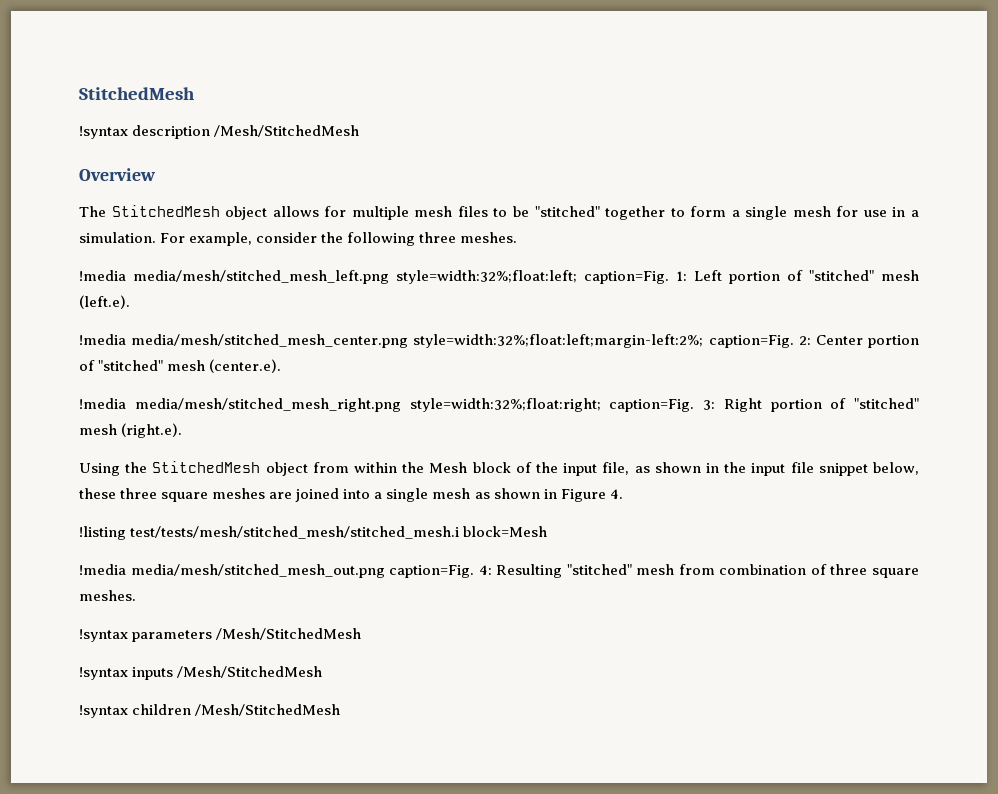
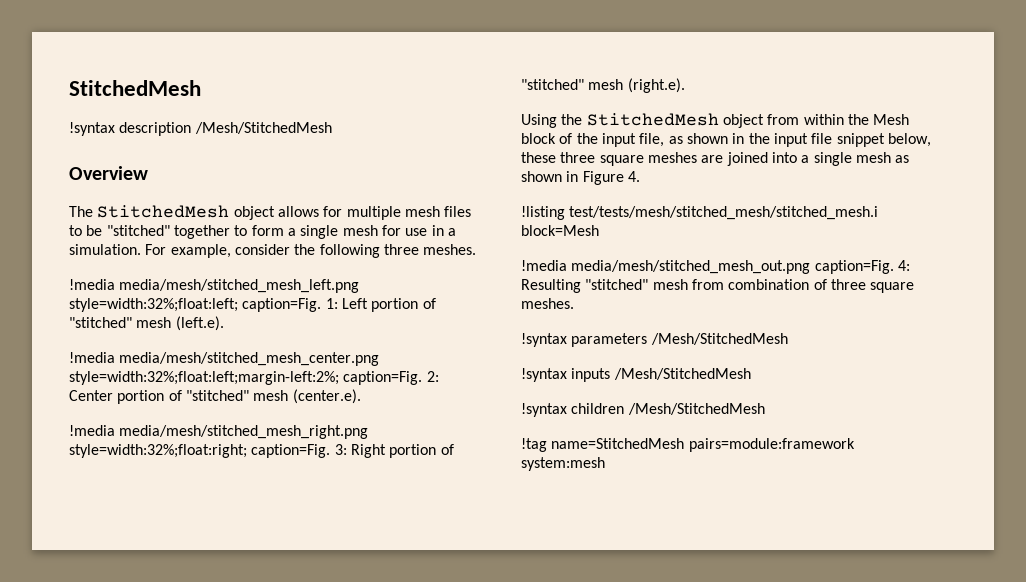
(341, 710) none -> [521,438,855,452] [521,457,605,471] // !tag name=StitchedMesh pairs=module:framework system:mesh

